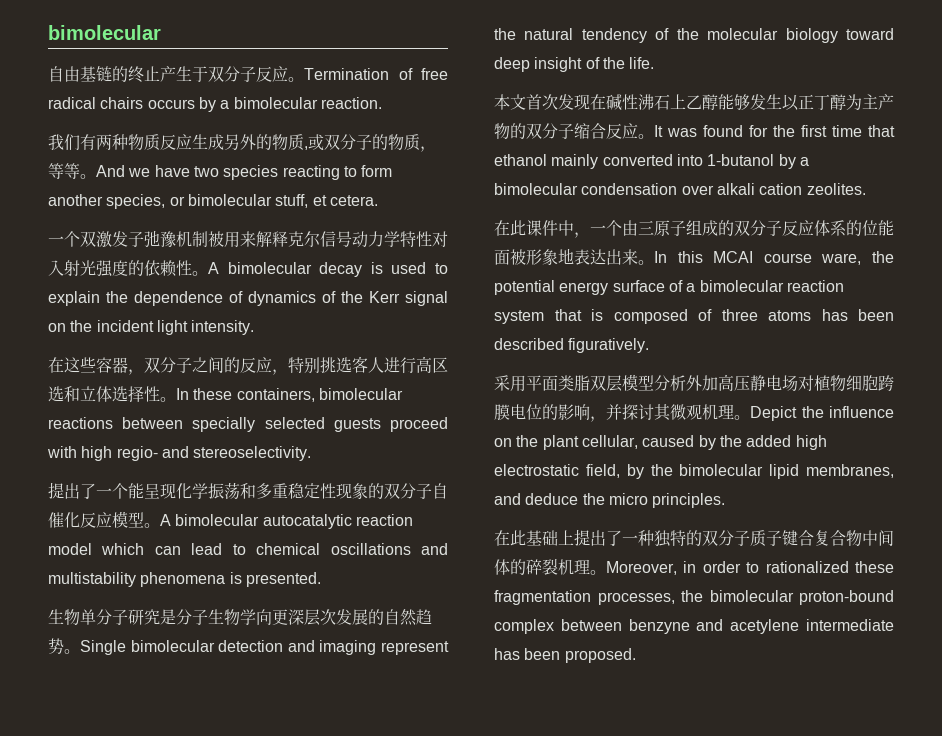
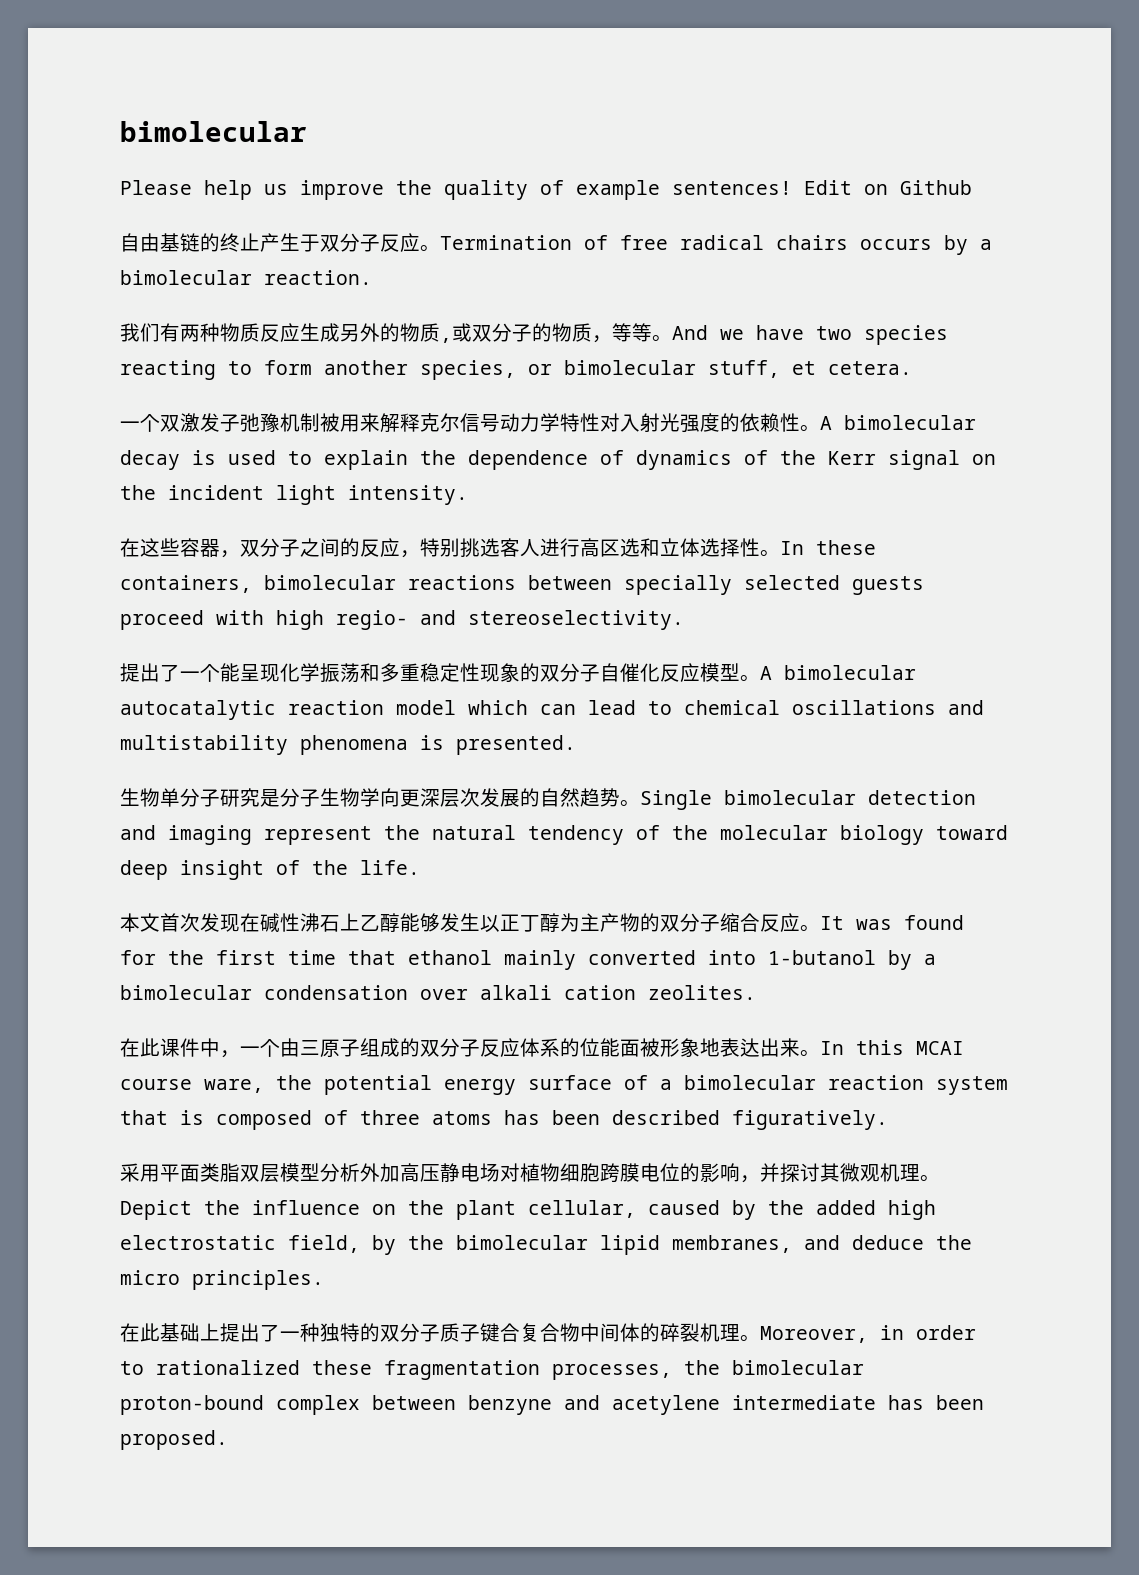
[48,25,161,40] bimolecular -> [120,121,307,142] [120,180,972,200] bimolecular // Please help us improve the quality of example sentences! Edit on Github

